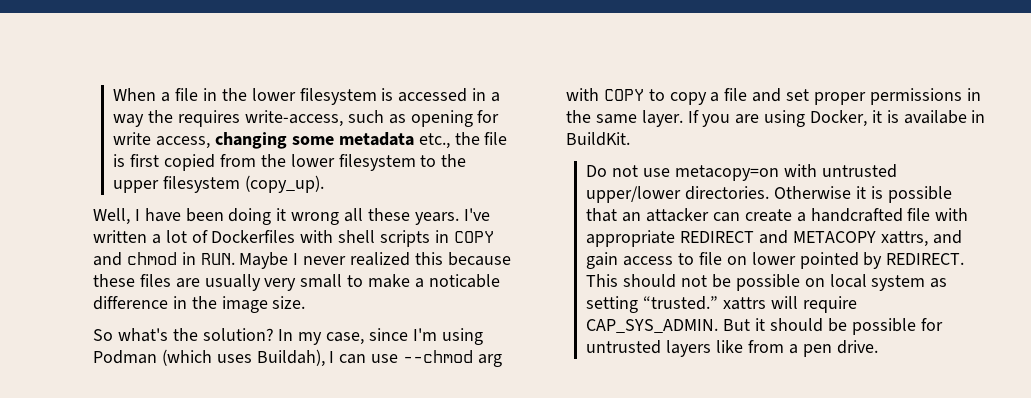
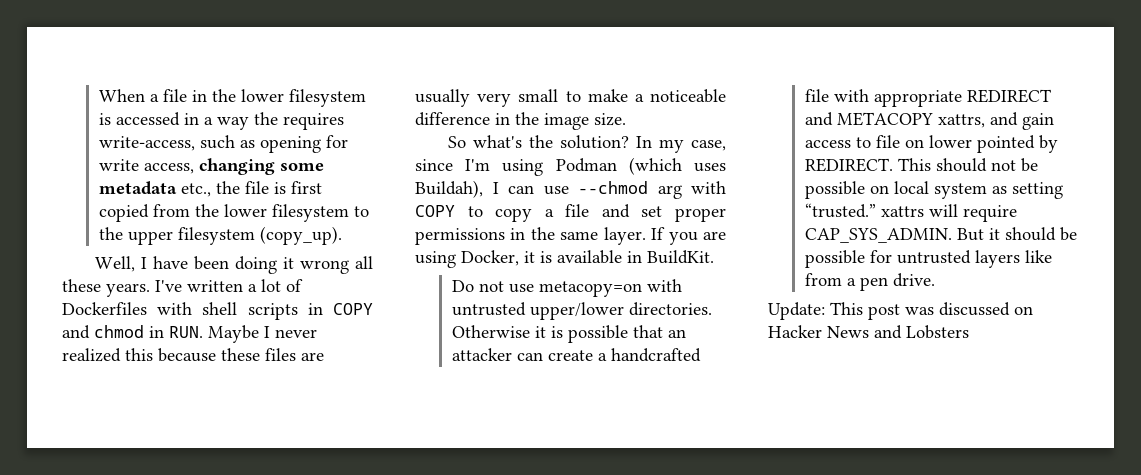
[428,274,500,288] noticable -> [650,89,726,103] noticeable
[903,110,967,124] availabe -> [557,250,622,264] available
(878, 347) none -> [768,302,1033,320] [768,325,969,339] // Update: This post was discussed on Hacker News and Lobsters

